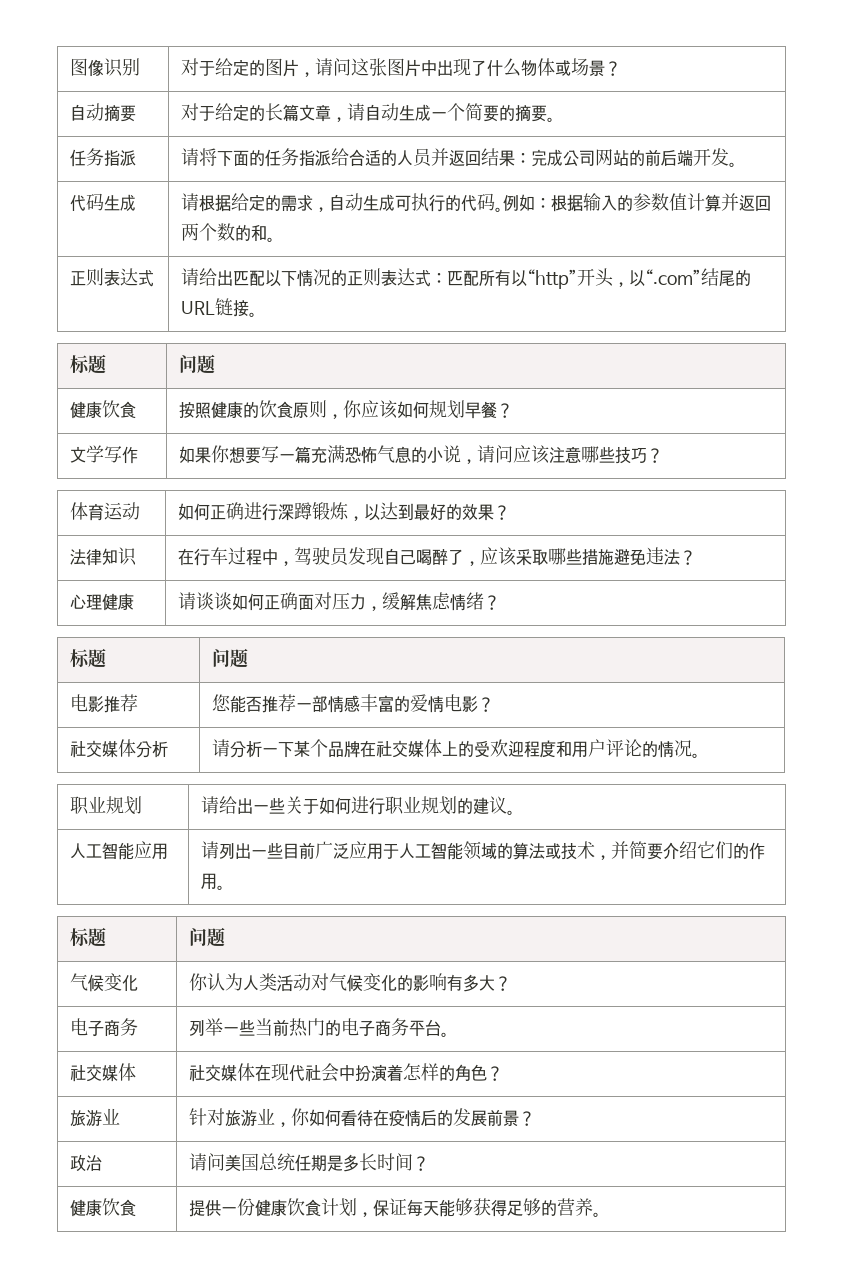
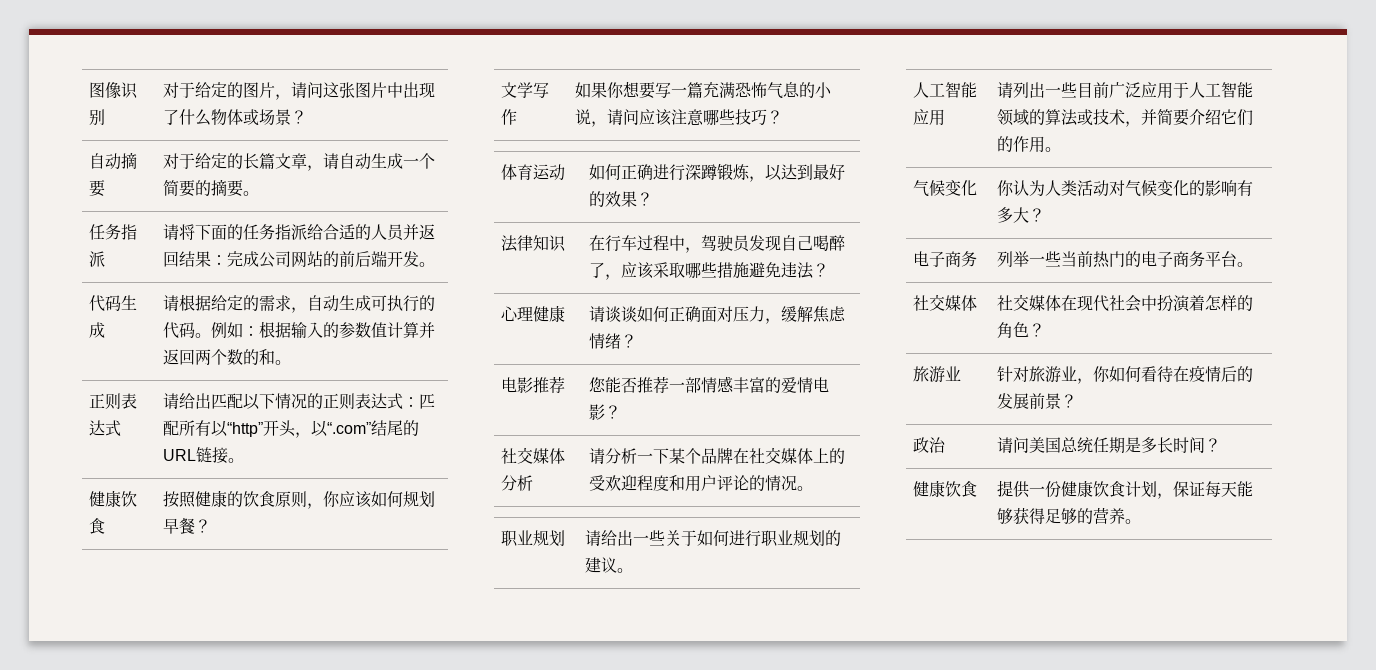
[69,354,106,374] [178,354,215,374] // 标题 | 问题 -> (245, 460) none
[69,648,106,668] [211,648,248,668] // 标题 | 问题 -> (638, 341) none
[69,927,106,947] [188,927,225,947] // 标题 | 问题 -> (1062, 149) none

